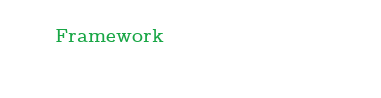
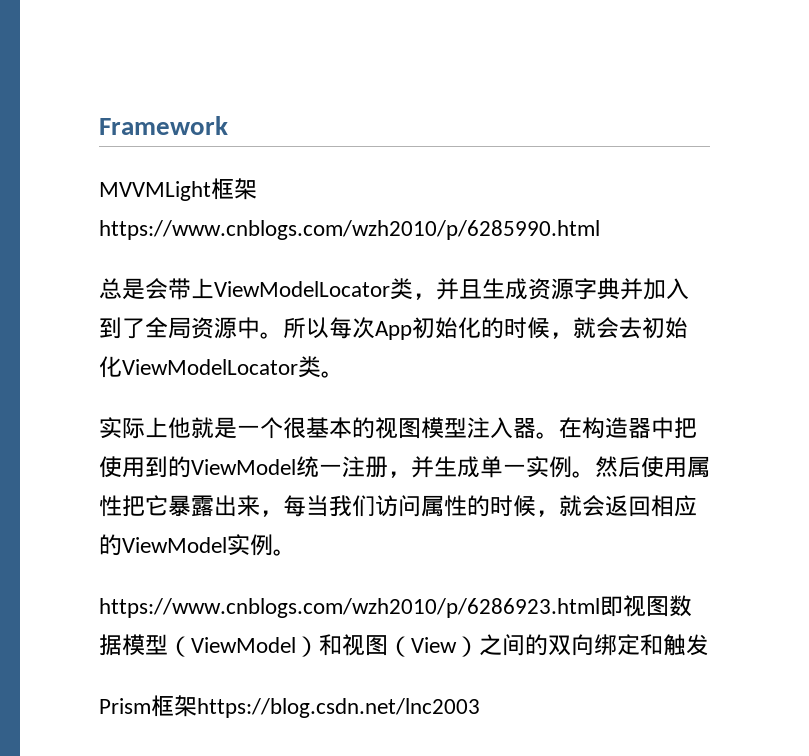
(164, 35) none -> [99,178,257,201] [99,220,600,240] [99,278,689,300] [99,317,688,340] [99,356,344,378] [99,417,697,439] [99,456,710,478] [99,495,697,517] [99,534,296,556] [99,595,692,618] [99,634,709,657] [99,695,480,718] // MVVMLight框架https://www.cnblogs.com/wzh2010/p/6285990.html // 总是会带上ViewModelLocator类，并且生成资源字典并加入到了全局资源中。所以每次App初始化的时候，就会去初始化ViewModelLocator类。 // 实际上他就是一个很基本的视图模型注入器。在构造器中把使用到的ViewModel统一注册，并生成单一实例。然后使用属性把它暴露出来，每当我们访问属性的时候，就会返回相应的ViewModel实例。 // https://www.cnblogs.com/wzh2010/p/6286923.html即视图数据模型（ViewModel）和视图（View）之间的双向绑定和触发 // Prism框架https://blog.csdn.net/lnc2003

